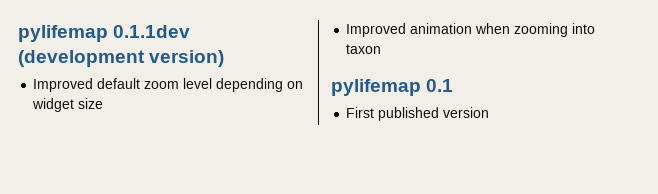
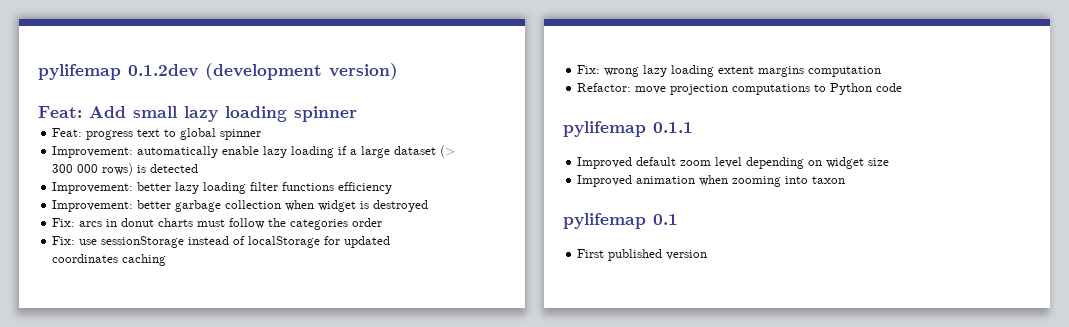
[18,25,191,42] pylifemap 0.1.1dev -> [38,64,198,80] pylifemap 0.1.2dev
(225, 58) none -> [38,106,357,122] [52,128,262,140] [52,145,456,158] [52,163,199,176] [52,182,393,194] [52,200,429,212] [52,218,383,230] [52,236,391,248] [52,254,167,266] [577,65,882,77] [577,83,903,95] [563,121,693,137] // Feat: Add small lazy loading spinner // Feat: progress text to global spinner // Improvement: automatically enable lazy loading if a large dataset (> 300 000 rows) is detected // Improvement: better lazy loading filter functions efficiency // Improvement: better garbage collection when widget is destroyed // Fix: arcs in donut charts must follow the categories order // Fix: use sessionStorage instead of localStorage for updated coordinates caching // Fix: wrong lazy loading extent margins computation // Refactor: move projection computations to Python code // pylifemap 0.1.1

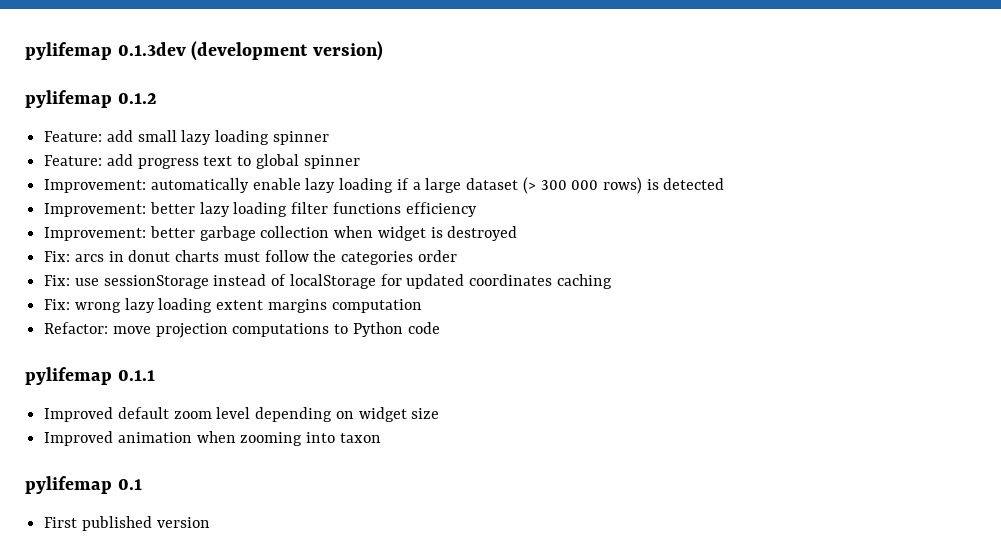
[38,64,198,80] pylifemap 0.1.2dev -> [25,42,186,60] pylifemap 0.1.3dev
[38,106,126,118] Feat: Add -> [25,90,157,108] [44,130,133,142] pylifemap 0.1.2 // Feature: add
[52,128,83,137] Feat: -> [44,154,133,166] Feature: add

